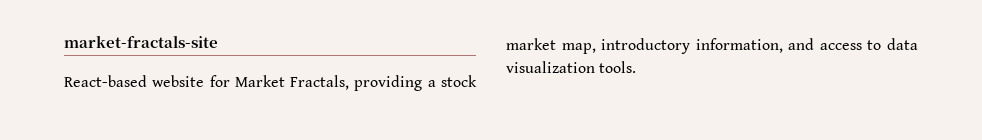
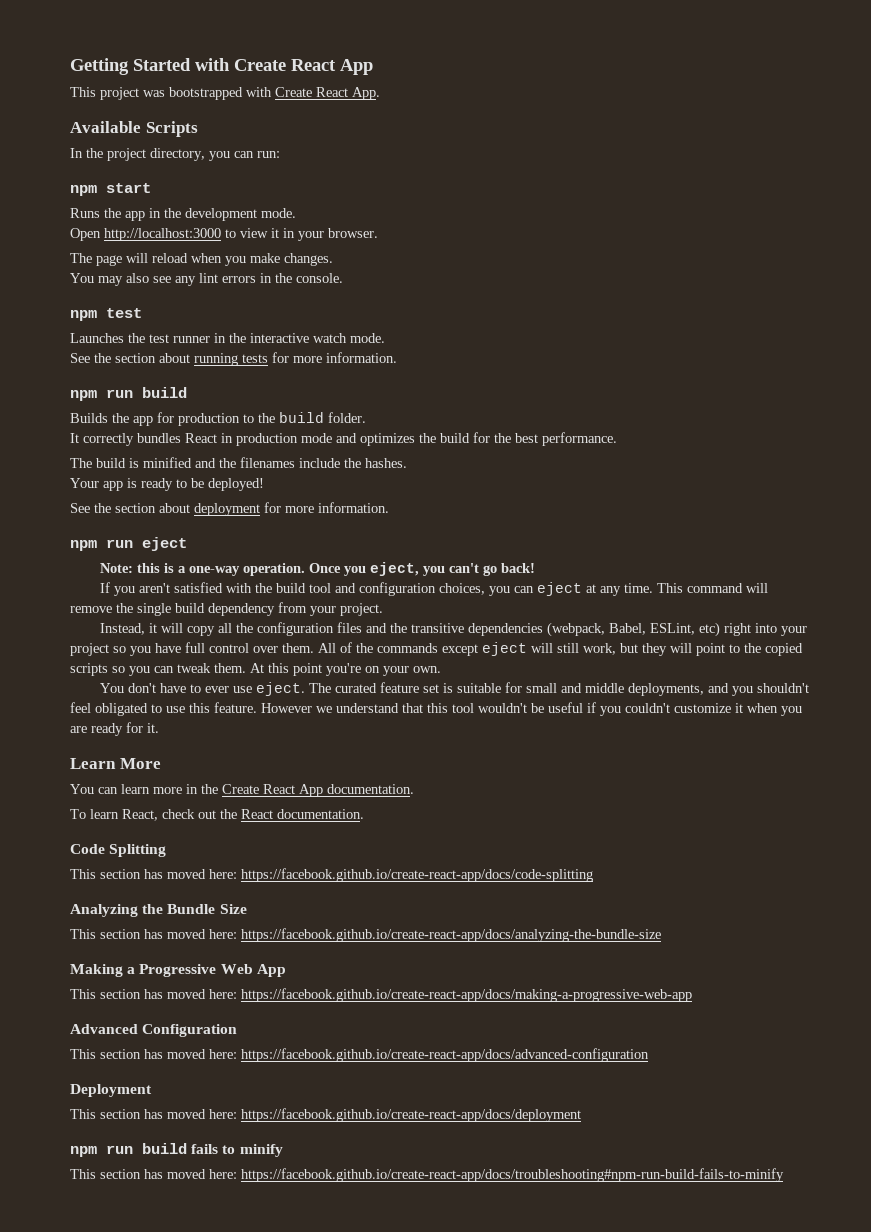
[64,35,218,48] [64,75,477,91] [506,38,918,54] [506,61,637,73] market-fractals-site // React-based website for Market Fractals, providing a stock market map, introductory information, and access to data visualization tools. -> [70,58,373,75] [70,87,380,100] [70,121,198,137] [70,148,280,161] [70,183,151,196] [70,208,296,221] [70,228,378,241] [70,253,333,266] [70,273,343,286] [70,308,142,321] [70,333,385,343] [70,352,397,366] [70,387,187,401] [70,412,366,426] [70,432,617,446] [70,457,407,468] [70,478,264,491] [70,502,389,516] [70,537,187,551] [100,562,536,576] [100,582,769,596] [70,602,383,616] [100,622,808,637] [70,642,803,656] [70,663,441,676] [100,682,810,696] [70,702,802,716] [70,722,159,736] [70,758,161,769] [70,784,414,797] [70,809,364,821] [70,844,167,857] [70,868,593,882] [70,904,247,917] [70,928,661,942] [70,964,286,977] [70,988,692,1002] [70,1024,238,1037] [70,1048,649,1062] [70,1084,152,1097] [70,1108,581,1122] [70,1143,283,1157] [70,1168,784,1182] Getting Started with Create React App // This project was bootstrapped with Create React App. // Available Scripts // In the project directory, you can run: // npm start // Runs the app in the development mode. // Open http://localhost:3000 to view it in your browser. // The page will reload when you make changes. // You may also see any lint errors in the console. // npm test // Launches the test runner in the interactive watch mode. // See the section about running tests for more information. // npm run build // Builds the app for production to the build folder. // It correctly bundles React in production mode and optimizes the build for the best performance. // The build is minified and the filenames include the hashes. // Your app is ready to be deployed! // See the section about deployment for more information. // npm run eject // Note: this is a one-way operation. Once you eject, you can't go back! // If you aren't satisfied with the build tool and configuration choices, you can eject at any time. This command will remove the single build dependency from your project. // Instead, it will copy all the configuration files and the transitive dependencies (webpack, Babel, ESLint, etc) right into your project so you have full control over them. All of the commands except eject will still work, but they will point to the copied scripts so you can tweak them. At this point you're on your own. // You don't have to ever use eject. The curated feature set is suitable for small and middle deployments, and you shouldn't feel obligated to use this feature. However we understand that this tool wouldn't be useful if you couldn't customize it when you are ready for it. // Learn More // You can learn more in the Create React App documentation. // To learn React, check out the React documentation. // Code Splitting // This section has moved here: https://facebook.github.io/create-react-app/docs/code-splitting // Analyzing the Bundle Size // This section has moved here: https://facebook.github.io/create-react-app/docs/analyzing-the-bundle-size // Making a Progressive Web App // This section has moved here: https://facebook.github.io/create-react-app/docs/making-a-progressive-web-app // Advanced Configuration // This section has moved here: https://facebook.github.io/create-react-app/docs/advanced-configuration // Deployment // This section has moved here: https://facebook.github.io/create-react-app/docs/deployment // npm run build fails to minify // This section has moved here: https://facebook.github.io/create-react-app/docs/troubleshooting#npm-run-build-fails-to-minify

